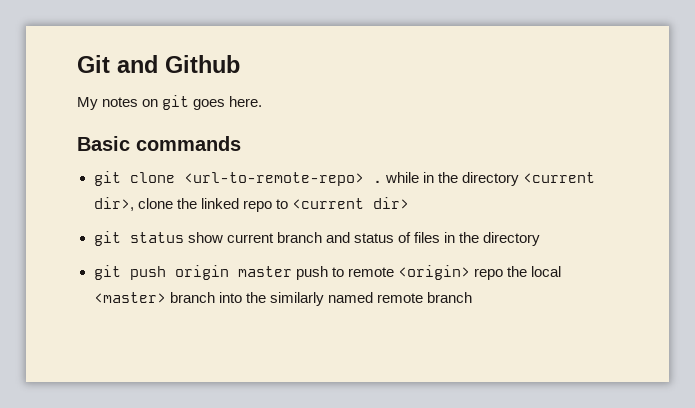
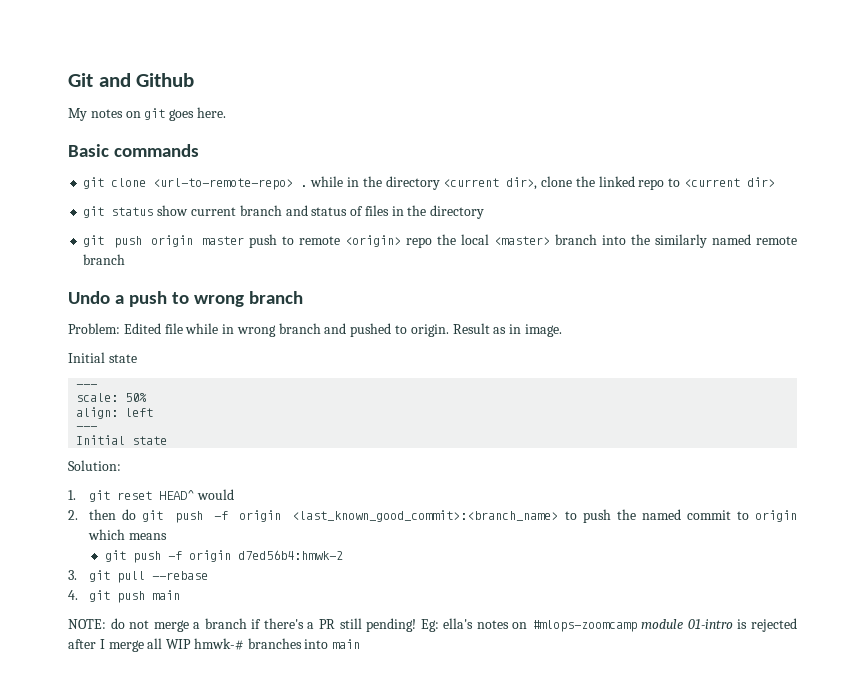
(472, 297) none -> [68,291,303,307] [68,323,562,337] [68,352,137,363] [76,384,98,388] [76,393,148,402] [76,407,154,419] [76,426,98,430] [76,435,168,445] [68,460,121,471] [68,489,235,502] [68,509,797,523] [88,529,168,540] [104,550,343,563] [68,570,209,583] [68,590,181,603] [68,618,797,632] [68,638,361,652] // Undo a push to wrong branch // Problem: Edited file while in wrong branch and pushed to origin. Result as in image. // Initial state // --- // scale: 50% // align: left // --- // Initial state // Solution: // 1. git reset HEAD^ would // 2. then do git push -f origin <last_known_good_commit>:<branch_name> to push the named commit to origin which means // git push -f origin d7ed56b4:hmwk-2 // 3. git pull --rebase // 4. git push main // NOTE: do not merge a branch if there's a PR still pending! Eg: ella's notes on #mlops-zoomcamp module 01-intro is rejected after I merge all WIP hmwk-# branches into main

